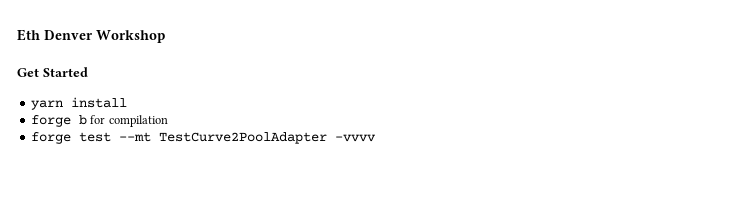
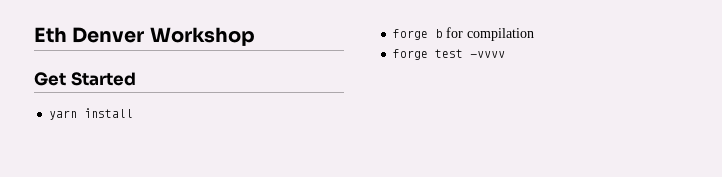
[118,132,327,144] --mt TestCurve2PoolAdapter -> (464, 53) none

